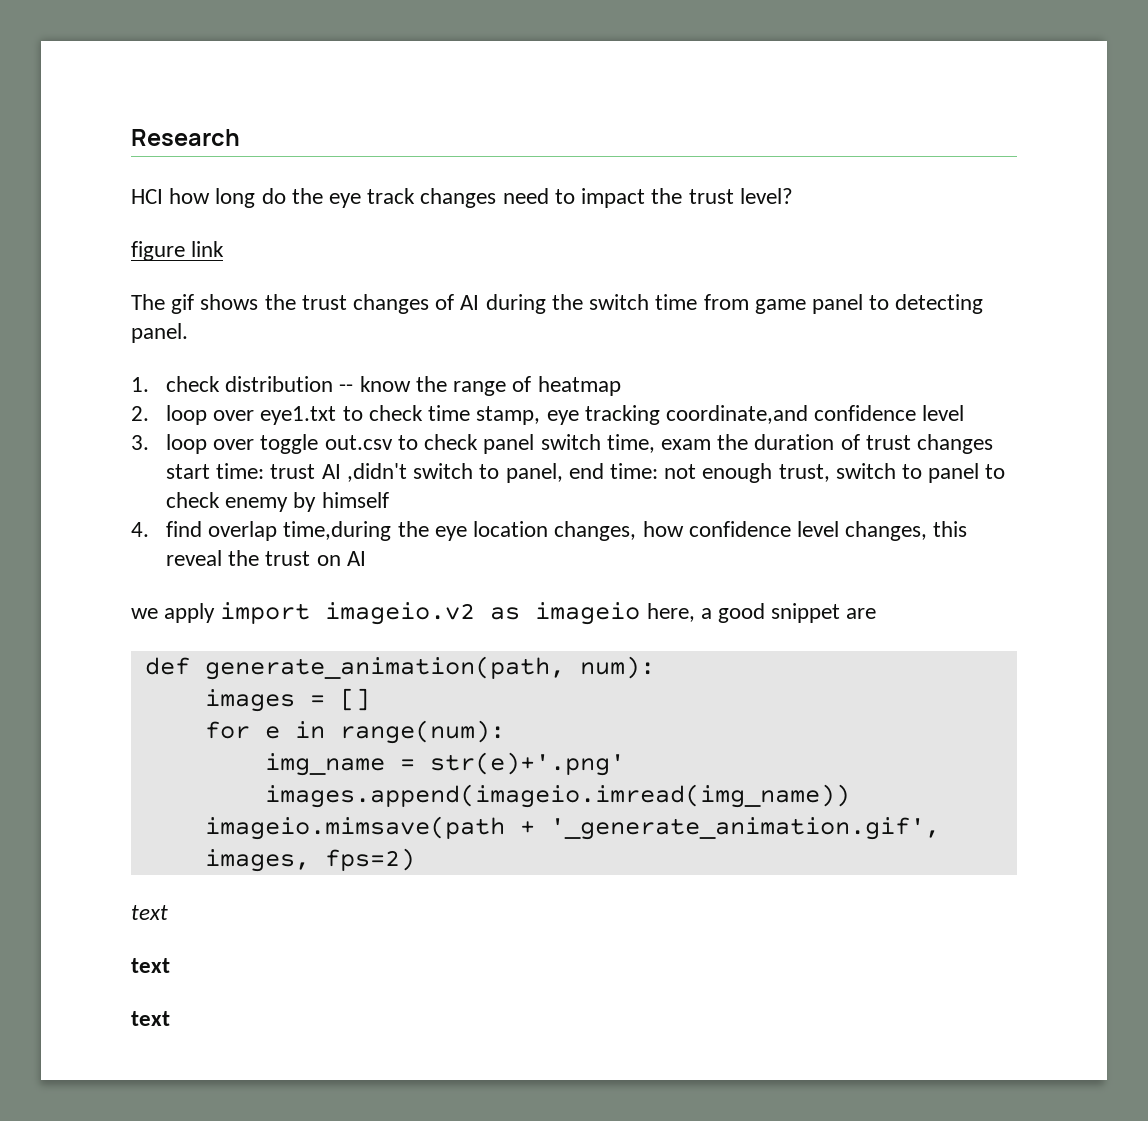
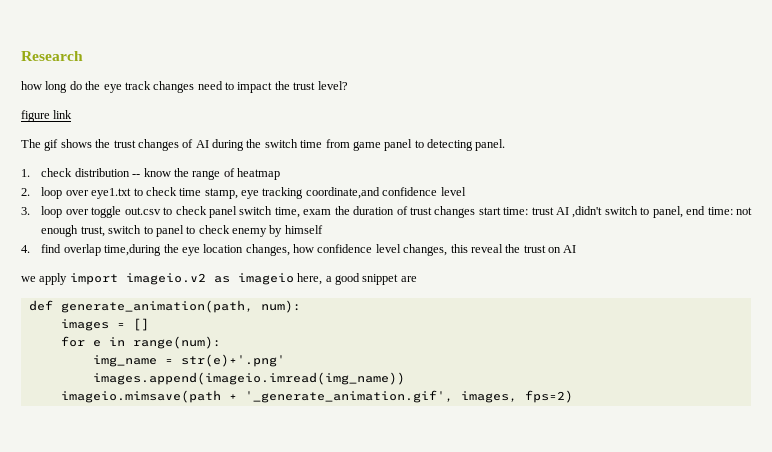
[131,189,163,204] HCI -> (83, 56) none
[131,905,168,920] [131,958,170,973] [131,1011,170,1026] // text // text // text -> (573, 396) none

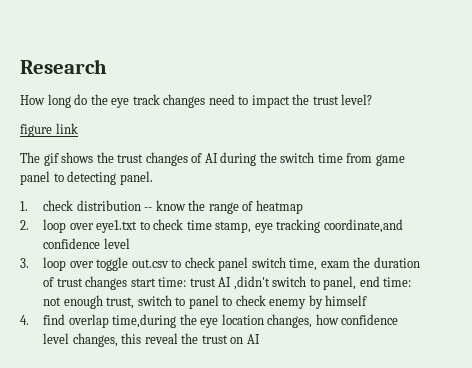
[21,81,42,90] how -> [20,95,45,105] How
[21,273,417,285] [28,300,301,313] [60,318,149,331] [60,336,221,349] [92,354,285,367] [92,372,405,385] [60,390,573,403] // we apply import imageio.v2 as imageio here, a good snippet are // def generate_animation(path, num): // images = [] // for e in range(num): // img_name = str(e)+'.png' // images.append(imageio.imread(img_name)) // imageio.mimsave(path + '_generate_animation.gif', images, fps=2) -> (260, 339) none

